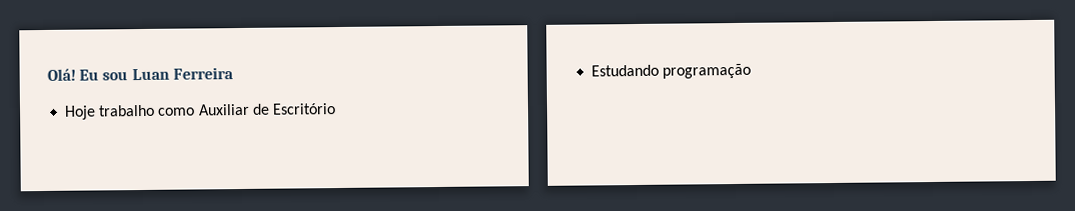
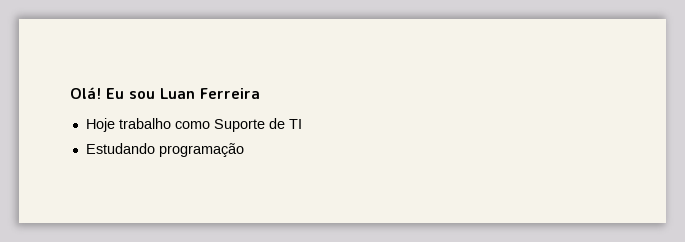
[197,103,336,116] Auxiliar de Escritório -> [213,118,302,132] Suporte de TI

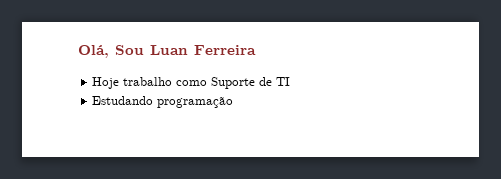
[70,87,155,99] Olá! Eu sou -> [78,45,144,58] Olá, Sou

